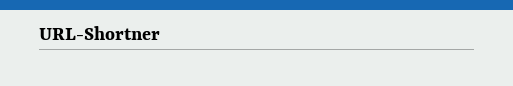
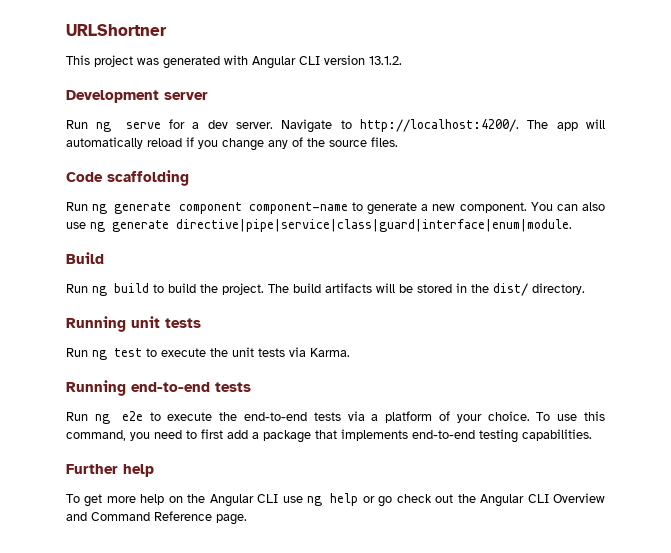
[39,26,160,40] URL-Shortner -> [66,24,167,36] [66,55,402,69] [66,90,208,103] [66,119,605,133] [66,137,398,151] [66,170,189,186] [66,202,605,215] [66,219,572,232] [66,252,104,264] [66,283,585,296] [66,316,201,332] [66,347,350,360] [66,380,251,396] [66,411,605,424] [66,429,592,443] [66,464,154,477] [66,493,606,507] [66,511,247,525] URLShortner // This project was generated with Angular CLI version 13.1.2. // Development server // Run ng serve for a dev server. Navigate to http://localhost:4200/. The app will automatically reload if you change any of the source files. // Code scaffolding // Run ng generate component component-name to generate a new component. You can also use ng generate directive|pipe|service|class|guard|interface|enum|module. // Build // Run ng build to build the project. The build artifacts will be stored in the dist/ directory. // Running unit tests // Run ng test to execute the unit tests via Karma. // Running end-to-end tests // Run ng e2e to execute the end-to-end tests via a platform of your choice. To use this command, you need to first add a package that implements end-to-end testing capabilities. // Further help // To get more help on the Angular CLI use ng help or go check out the Angular CLI Overview and Command Reference page.

